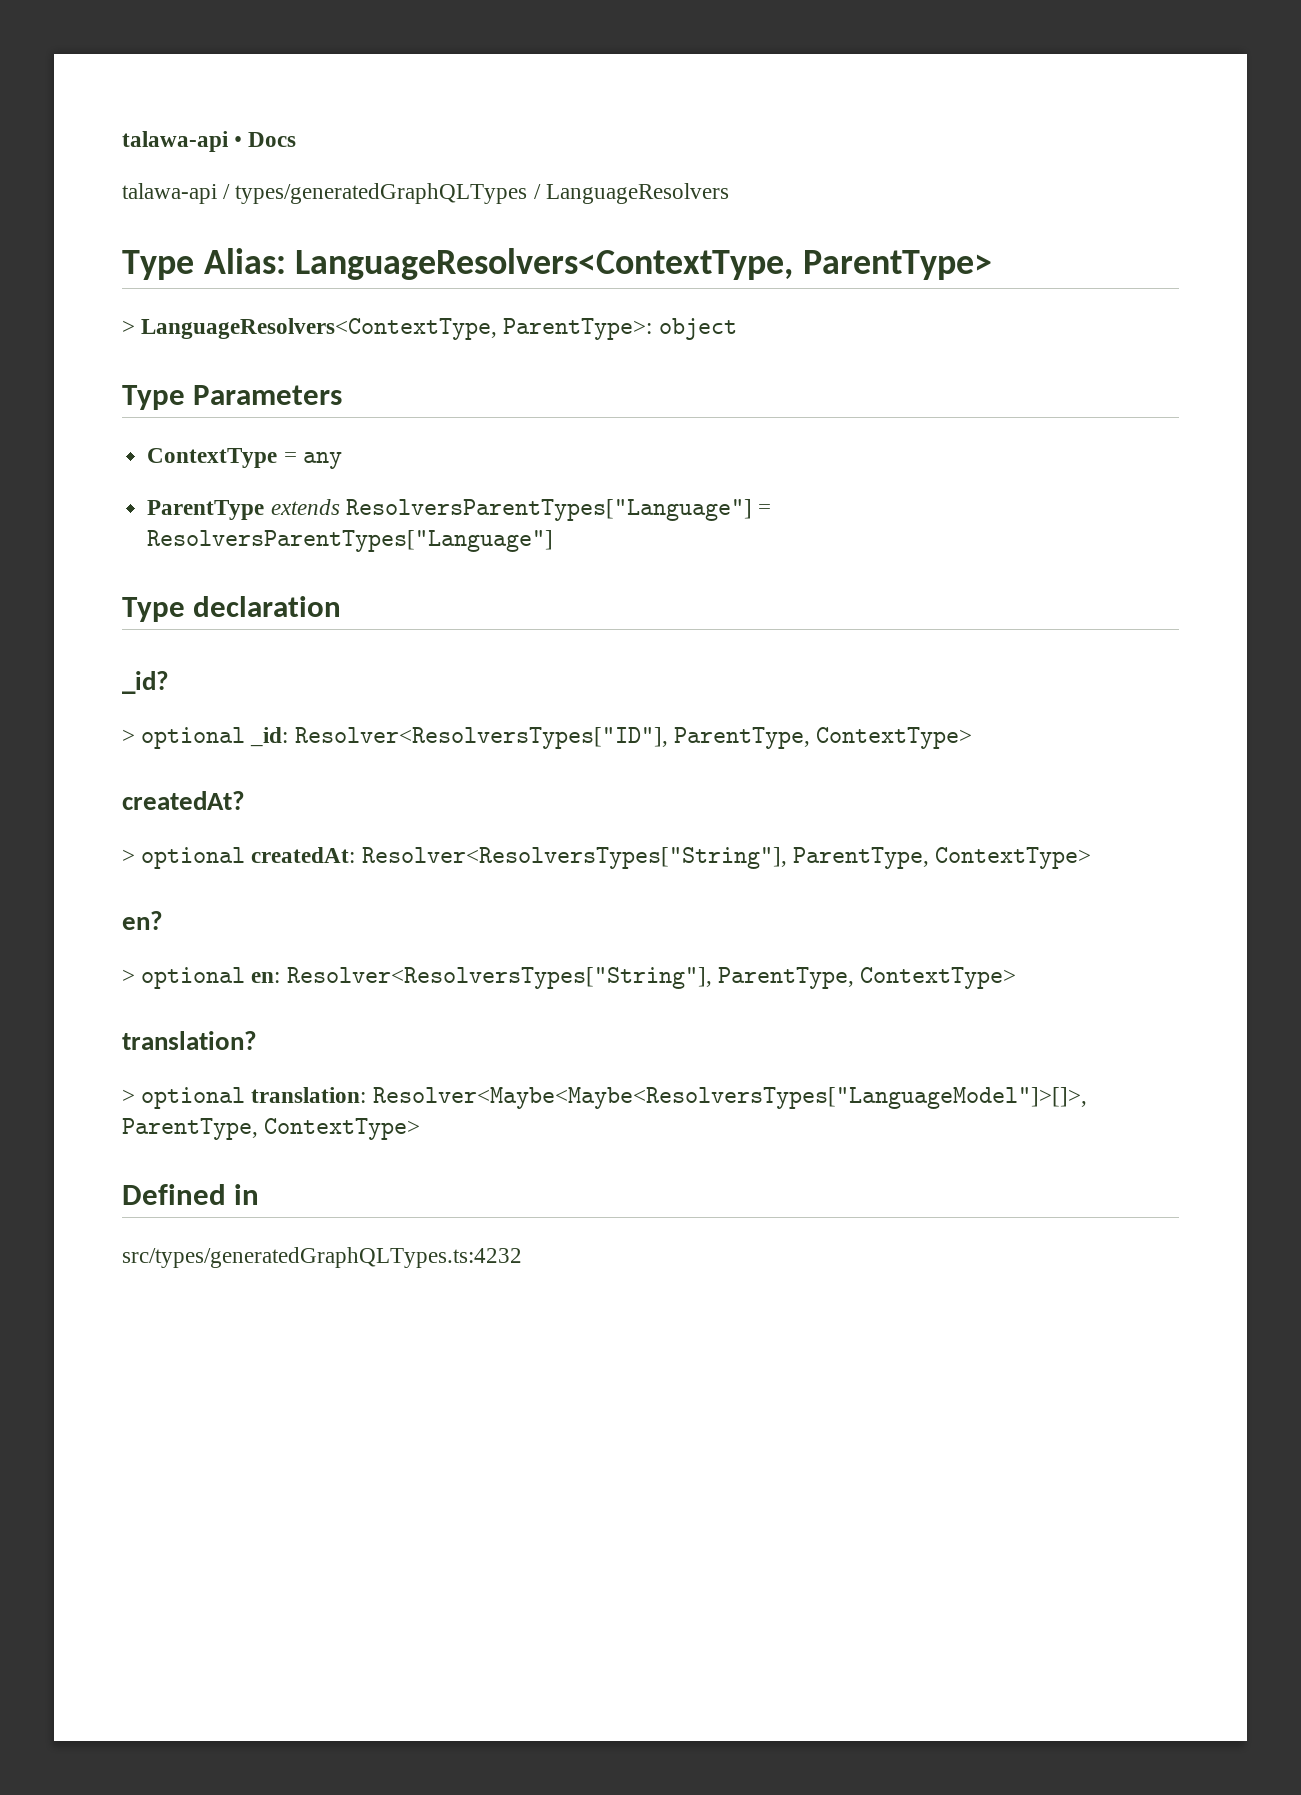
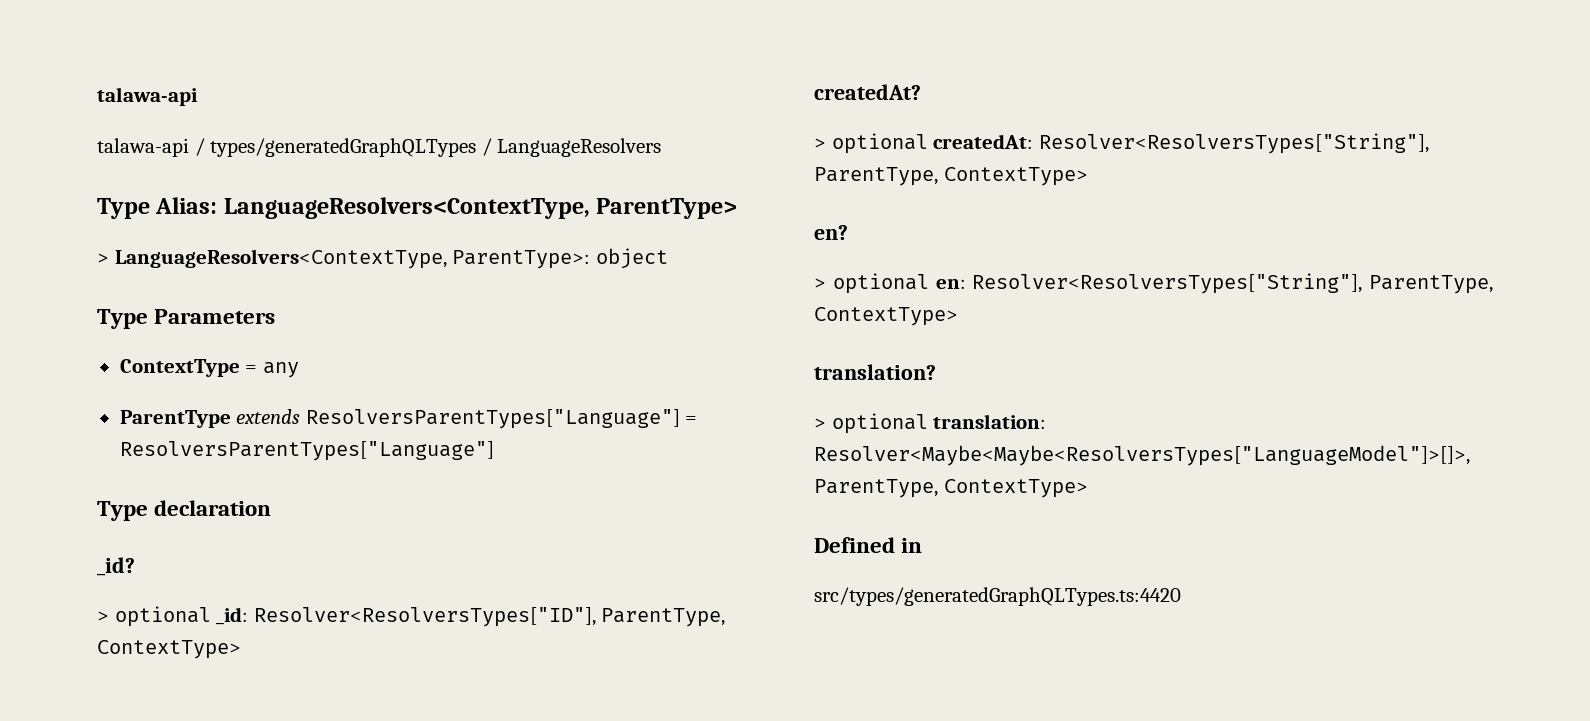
[122,131,297,152] talawa-api • Docs -> [97,87,198,106] talawa-api
[122,1247,522,1268] src/types/generatedGraphQLTypes.ts:4232 -> [814,587,1181,606] src/types/generatedGraphQLTypes.ts:4420

